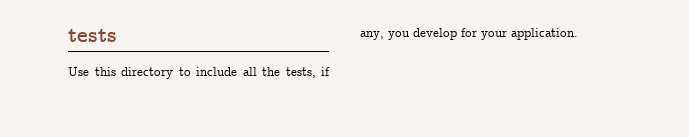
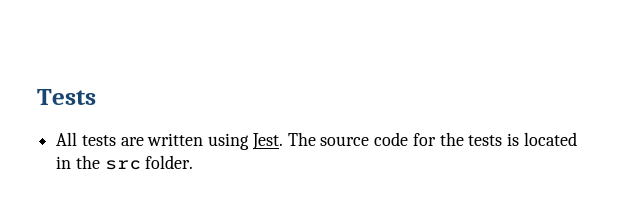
[68,29,117,42] [68,67,330,79] [360,28,578,40] tests // Use this directory to include all the tests, if any, you develop for your application. -> [37,89,96,105] [56,132,577,150] [56,155,194,170] Tests // All tests are written using Jest. The source code for the tests is located in the src folder.

